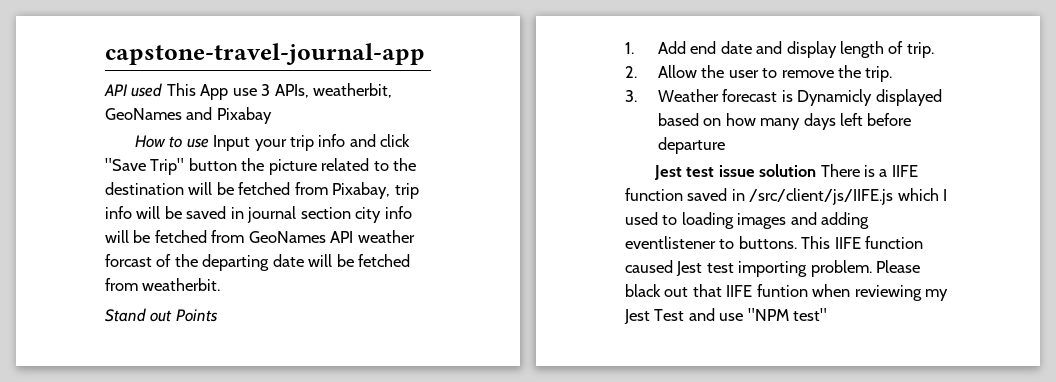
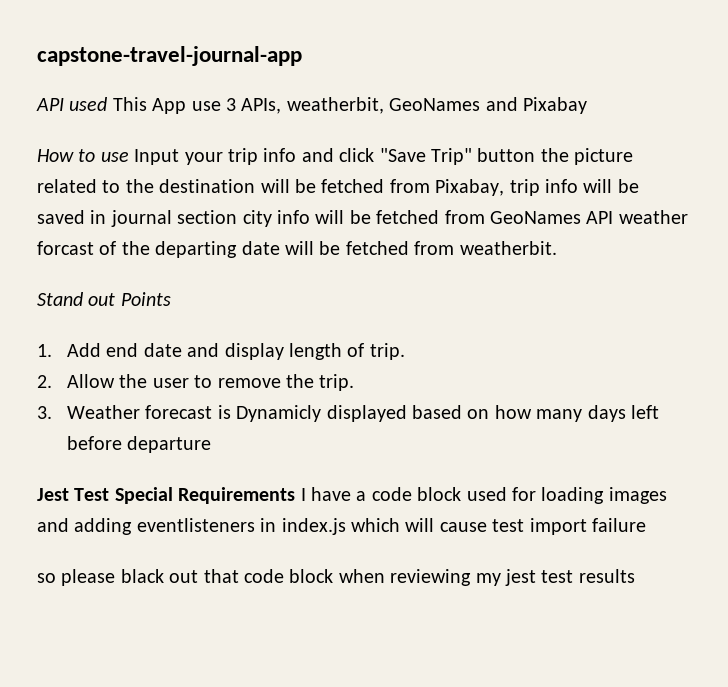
[686,164,918,177] [625,188,948,205] [625,212,870,229] [625,236,924,249] [625,260,921,277] test issue solution There is a IIFE function saved in /src/client/js/IIFE.js which I used to loading images and adding eventlistener to buttons. This IIFE function caused Jest test importing problem. Please -> [74,487,667,504] [37,518,646,535] [37,569,116,586] Test Special Requirements I have a code block used for loading images and adding eventlisteners in index.js which will cause test import failure // so please
[726,284,808,297] IIFE funtion -> [244,569,334,583] code block
[624,308,828,324] Jest Test and use "NPM test" -> [504,569,635,586] jest test results

